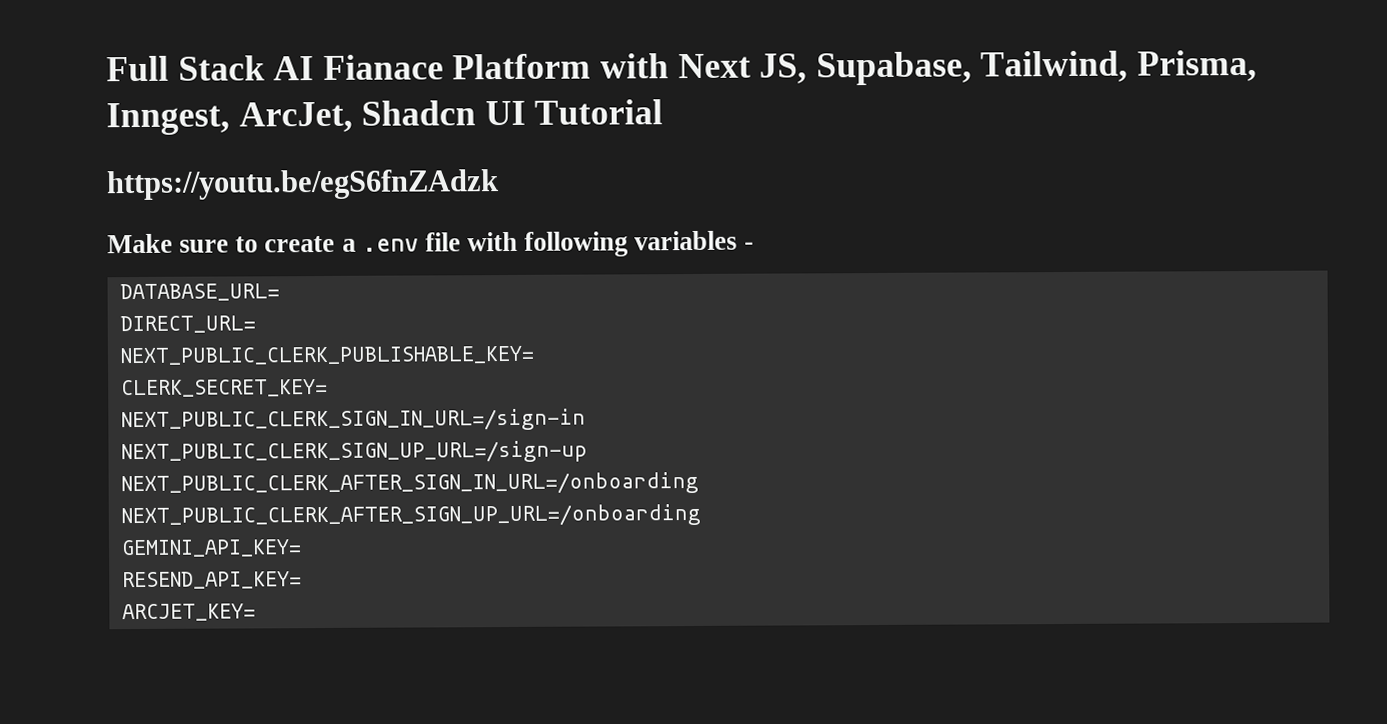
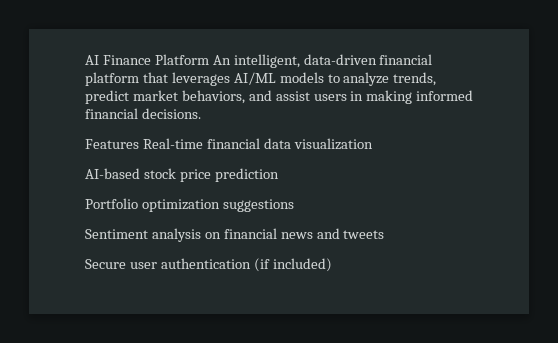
[106,49,1257,86] [106,99,664,136] [106,169,499,201] [107,230,754,257] [119,283,280,302] [119,315,256,334] [119,345,535,366] [120,378,328,398] [120,408,586,433] [120,440,588,465] [120,471,699,497] [120,503,701,529] [120,539,302,558] [121,571,302,590] [121,603,256,622] Full Stack AI Fianace Platform with Next JS, Supabase, Tailwind, Prisma, Inngest, ArcJet, Shadcn UI Tutorial // https://youtu.be/egS6fnZAdzk // Make sure to create a .env file with following variables - // DATABASE_URL= // DIRECT_URL= // NEXT_PUBLIC_CLERK_PUBLISHABLE_KEY= // CLERK_SECRET_KEY= // NEXT_PUBLIC_CLERK_SIGN_IN_URL=/sign-in // NEXT_PUBLIC_CLERK_SIGN_UP_URL=/sign-up // NEXT_PUBLIC_CLERK_AFTER_SIGN_IN_URL=/onboarding // NEXT_PUBLIC_CLERK_AFTER_SIGN_UP_URL=/onboarding // GEMINI_API_KEY= // RESEND_API_KEY= // ARCJET_KEY= -> [85,54,433,68] [85,72,437,86] [85,90,474,104] [85,108,201,119] [85,138,373,150] [85,168,279,182] [85,198,294,212] [85,228,385,242] [85,258,332,272] AI Finance Platform An intelligent, data-driven financial platform that leverages AI/ML models to analyze trends, predict market behaviors, and assist users in making informed financial decisions. // Features Real-time financial data visualization // AI-based stock price prediction // Portfolio optimization suggestions // Sentiment analysis on financial news and tweets // Secure user authentication (if included)

